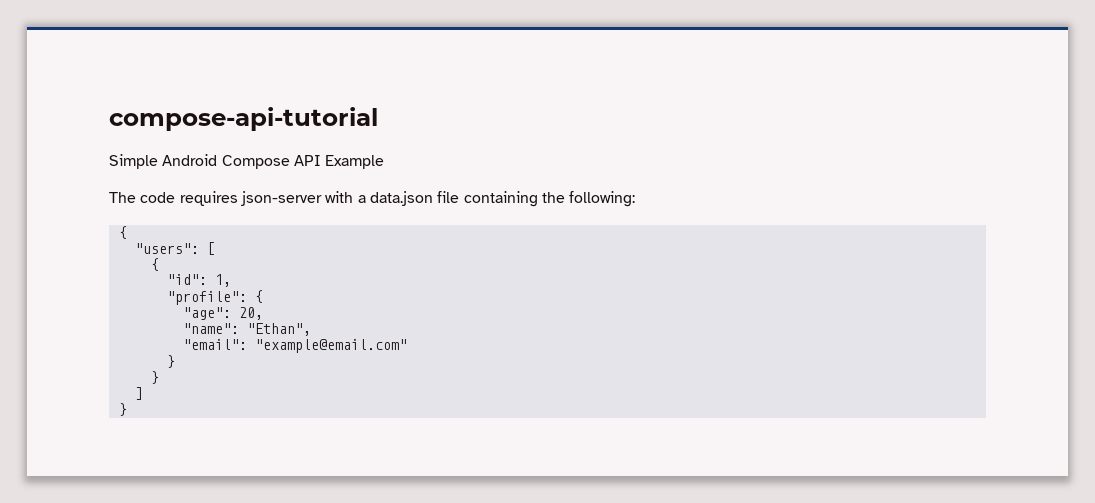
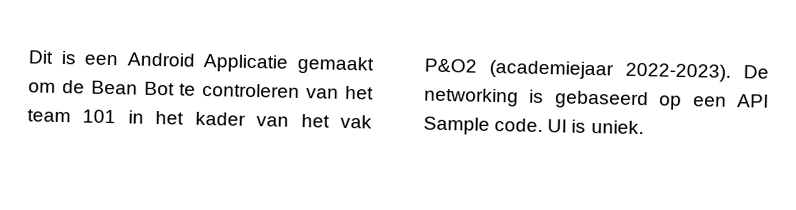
[109,107,378,131] [109,154,385,169] [109,191,636,207] [118,226,127,239] [134,242,215,255] [150,258,159,271] [166,274,231,287] [166,290,263,305] [182,307,263,320] [182,323,311,336] [182,339,407,353] [166,355,175,368] [150,371,159,384] [134,387,143,400] [118,403,127,416] compose-api-tutorial // Simple Android Compose API Example // The code requires json-server with a data.json file containing the following: // { // "users": [ // { // "id": 1, // "profile": { // "age": 20, // "name": "Ethan", // "email": "example@email.com" // } // } // ] // } -> [28,50,374,75] [28,80,374,100] [27,109,372,129] [424,58,769,82] [424,87,769,110] [423,116,644,135] Dit is een Android Applicatie gemaakt om de Bean Bot te controleren van het team 101 in het kader van het vak P&O2 (academiejaar 2022-2023). De networking is gebaseerd op een API Sample code. UI is uniek.

